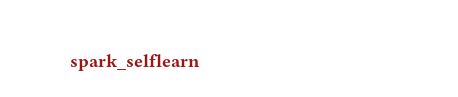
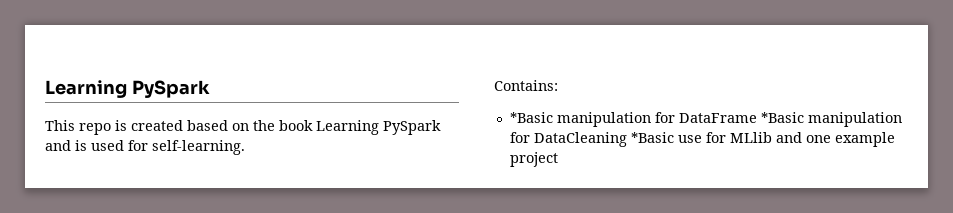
[70,54,200,71] spark_selflearn -> [45,80,210,98] [45,120,441,135] [45,140,245,155] [494,80,558,91] [509,112,902,127] [509,132,895,147] [509,152,558,167] Learning PySpark // This repo is created based on the book Learning PySpark and is used for self-learning. // Contains: // *Basic manipulation for DataFrame *Basic manipulation for DataCleaning *Basic use for MLlib and one example project

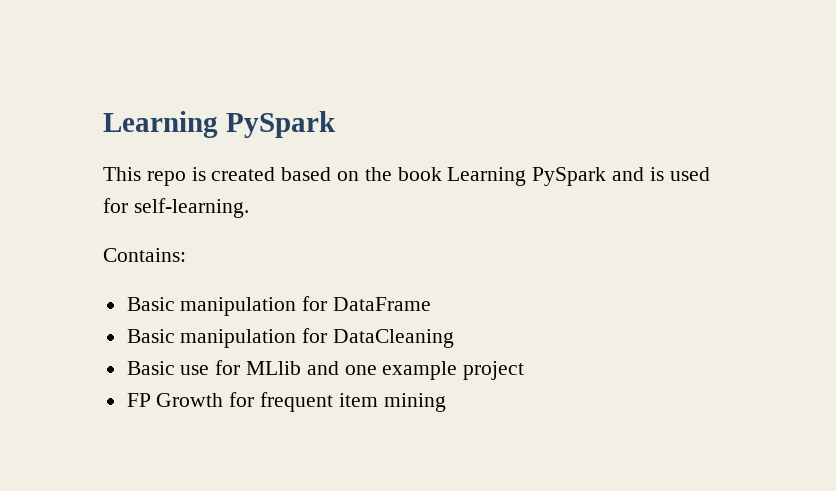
[509,112,553,123] *Basic -> [126,297,175,311] Basic
[760,112,804,123] *Basic -> [126,329,175,343] // Basic
[630,132,674,143] *Basic -> [126,361,175,375] // Basic
(558, 159) none -> [126,392,446,412] // FP Growth for frequent item mining

